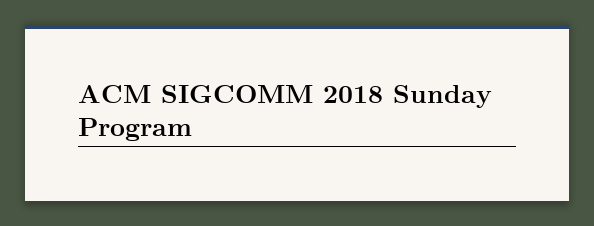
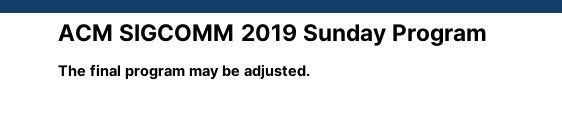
[323,86,383,103] 2018 -> [240,24,297,42] 2019
(192, 129) none -> [58,64,311,80] // The final program may be adjusted.

